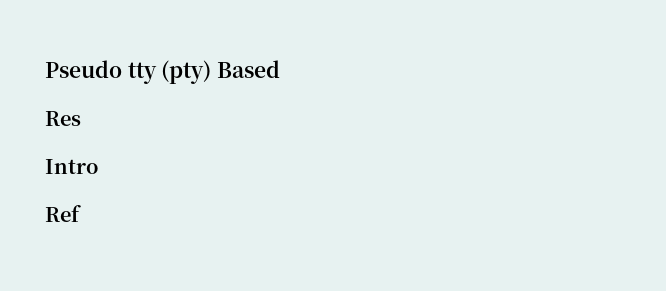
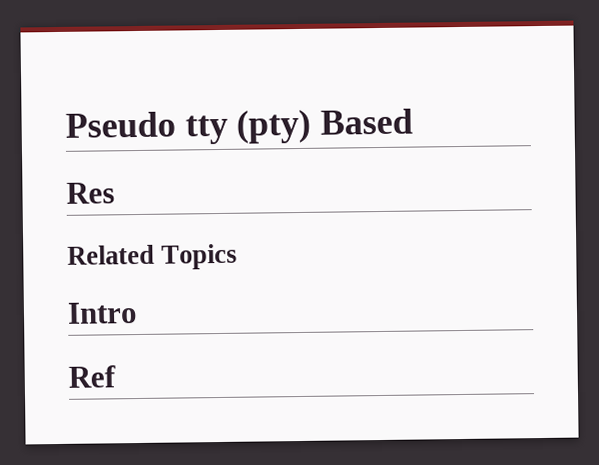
(81, 118) none -> [67,243,238,270] // Related Topics

